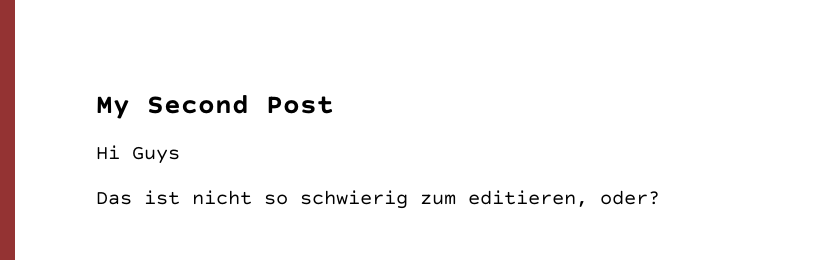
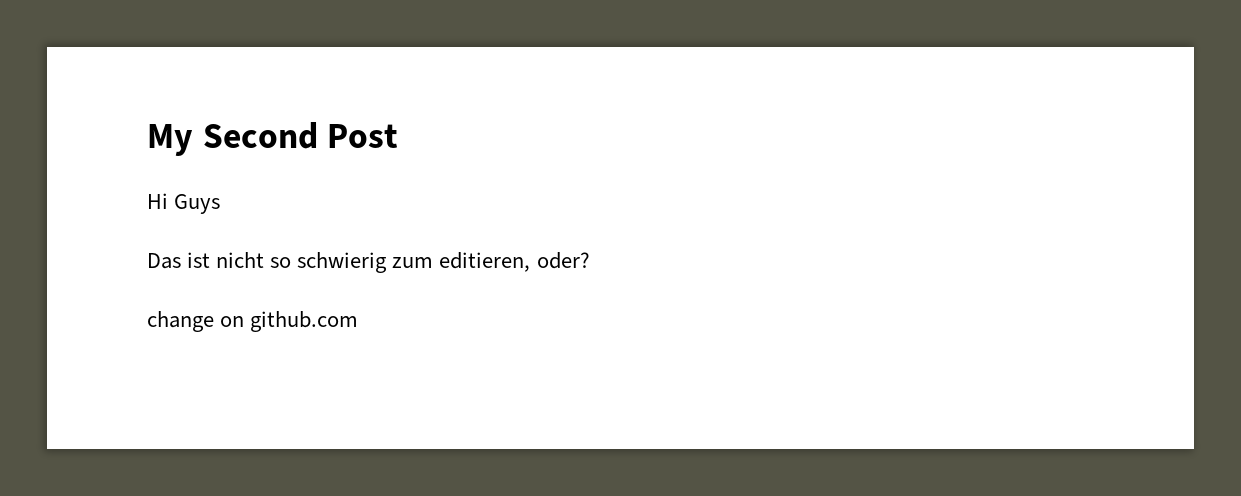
(660, 197) none -> [147,311,359,332] // change on github.com

